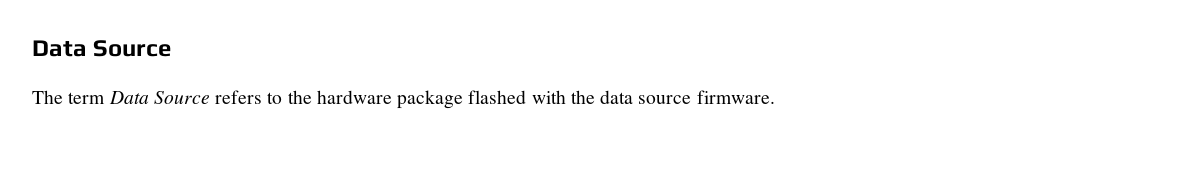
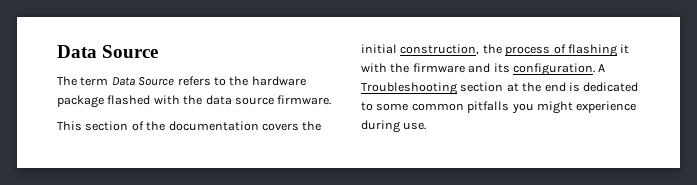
(775, 97) none -> [57,121,322,131] [361,44,630,57] [361,63,606,76] [361,82,639,95] [361,101,637,114] [361,120,427,133] // This section of the documentation covers the initial construction, the process of flashing it with the firmware and its configuration. A Troubleshooting section at the end is dedicated to some common pitfalls you might experience during use.

